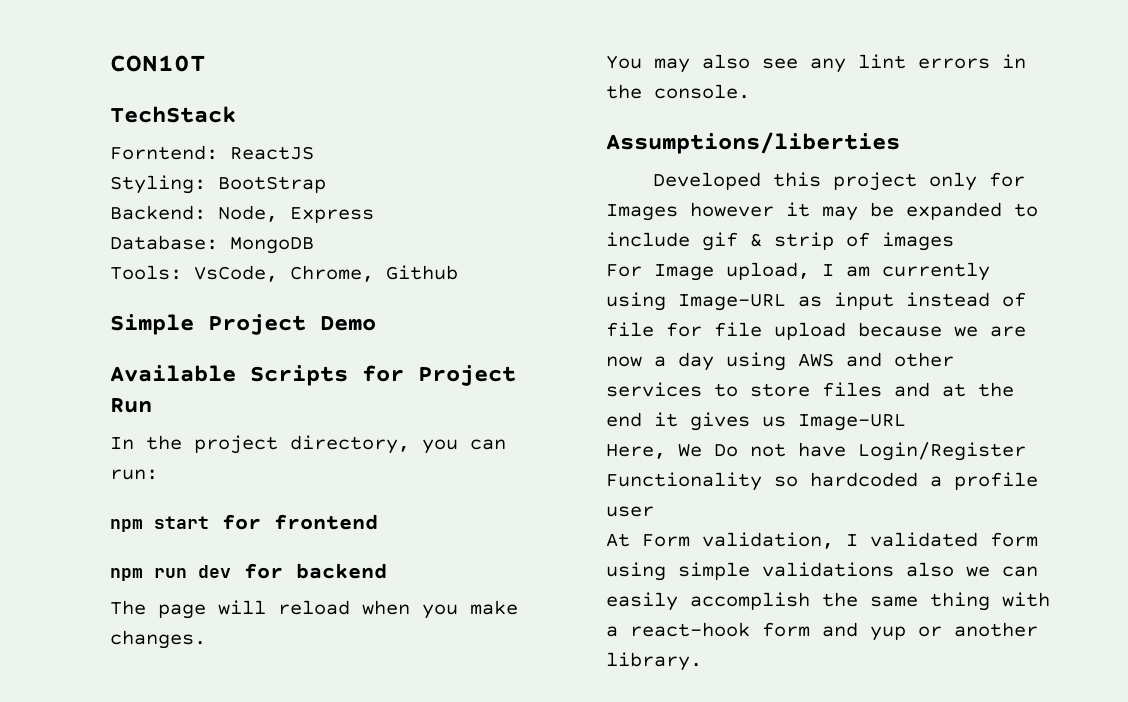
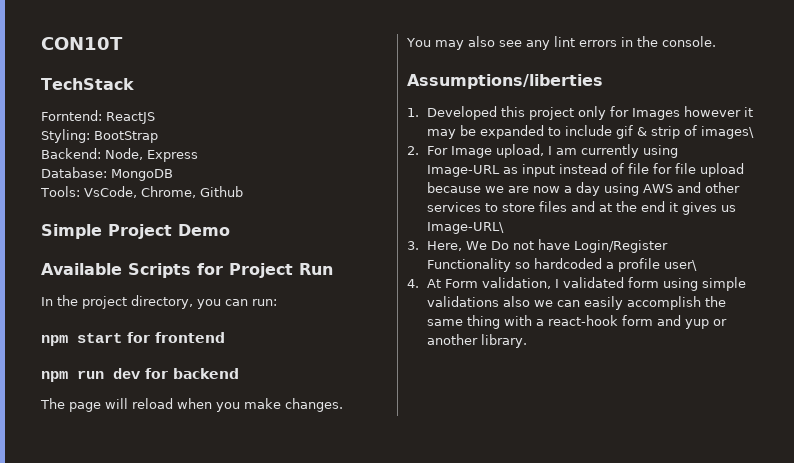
(900, 143) none -> [407,108,419,117] 1.
[882,232,954,251] images // -> [700,126,754,139] [407,146,419,155] images\ // 2.
[798,414,906,431] Image-URL // -> [426,222,504,234] [407,241,419,250] Image-URL\ // 3.
[606,506,654,517] user // -> [663,260,697,271] [407,279,419,288] user\ // 4.

